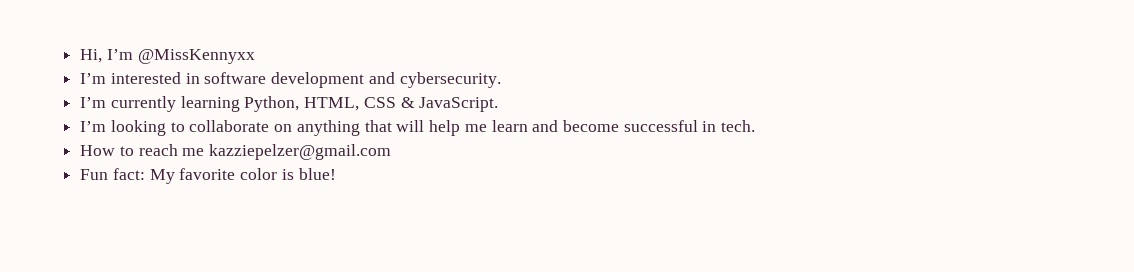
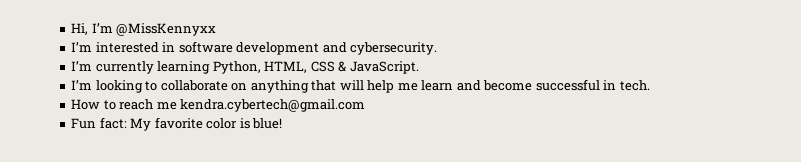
[209,144,392,160] kazziepelzer@gmail.com -> [180,99,366,112] kendra.cybertech@gmail.com

